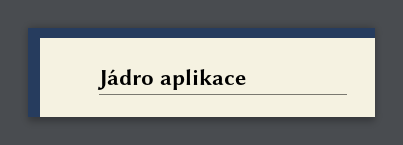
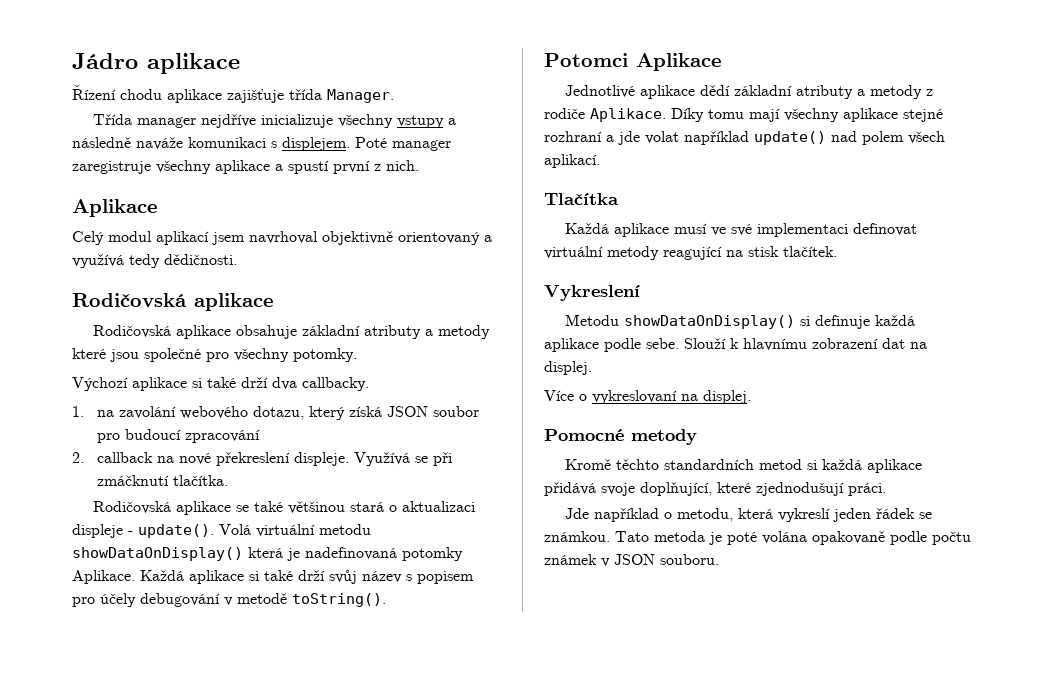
(247, 79) none -> [72,84,394,103] [93,114,457,128] [72,137,451,151] [72,160,419,174] [72,199,158,217] [72,231,492,245] [72,254,237,268] [72,293,274,311] [93,325,491,339] [72,348,357,362] [72,377,369,391] [72,406,479,420] [96,429,260,443] [72,452,452,466] [96,475,228,486] [93,501,476,515] [72,524,371,538] [72,547,463,561] [72,570,474,584] [72,593,386,607] [544,53,722,71] [565,85,934,99] [544,108,943,122] [544,131,945,145] [544,154,600,168] [544,193,619,205] [565,223,918,237] [544,246,837,260] [544,285,640,301] [565,314,916,329] [544,338,927,352] [544,361,592,375] [544,390,751,404] [544,429,697,445] [565,459,923,473] [544,482,886,496] [565,508,933,522] [544,531,971,545] [544,554,719,567] // Řízení chodu aplikace zajišťuje třída Manager. // Třída manager nejdříve inicializuje všechny vstupy a následně naváže komunikaci s displejem. Poté manager zaregistruje všechny aplikace a spustí první z nich. // Aplikace // Celý modul aplikací jsem navrhoval objektivně orientovaný a využívá tedy dědičnosti. // Rodičovská aplikace // Rodičovská aplikace obsahuje základní atributy a metody které jsou společné pro všechny potomky. // Výchozí aplikace si také drží dva callbacky. // 1. na zavolání webového dotazu, který získá JSON soubor pro budoucí zpracování // 2. callback na nové překreslení displeje. Využívá se při zmáčknutí tlačítka. // Rodičovská aplikace se také většinou stará o aktualizaci displeje - update(). Volá virtuální metodu showDataOnDisplay() která je nadefinovaná potomky Aplikace. Každá aplikace si také drží svůj název s popisem pro účely debugování v metodě toString(). // Potomci Aplikace // Jednotlivé aplikace dědí základní atributy a metody z rodiče Aplikace. Díky tomu mají všechny aplikace stejné rozhraní a jde volat například update() nad polem všech aplikací. // Tlačítka // Každá aplikace musí ve své implementaci definovat virtuální metody reagující na stisk tlačítek. // Vykreslení // Metodu showDataOnDisplay() si definuje každá aplikace podle sebe. Slouží k hlavnímu zobrazení dat na displej. // Více o vykreslovaní na displej. // Pomocné metody // Kromě těchto standardních metod si každá aplikace přidává svoje doplňující, které zjednodušují práci. // Jde například o metodu, která vykreslí jeden řádek se známkou. Tato metoda je poté volána opakovaně podle počtu známek v JSON souboru.

